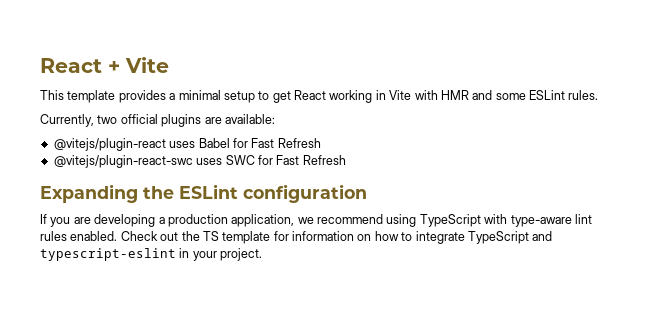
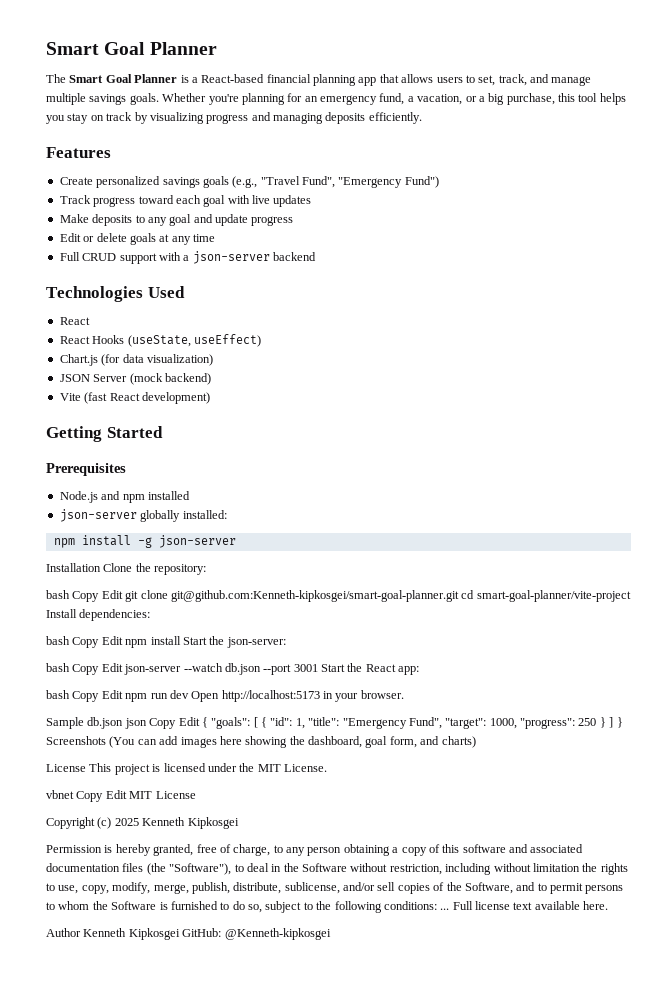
[40,57,169,73] [40,90,599,103] [40,114,275,127] [53,138,321,151] [53,155,346,168] [40,184,367,203] [40,214,592,227] [40,231,553,244] [40,248,263,261] React + Vite // This template provides a minimal setup to get React working in Vite with HMR and some ESLint rules. // Currently, two official plugins are available: // @vitejs/plugin-react uses Babel for Fast Refresh // @vitejs/plugin-react-swc uses SWC for Fast Refresh // Expanding the ESLint configuration // If you are developing a production application, we recommend using TypeScript with type-aware lint rules enabled. Check out the TS template for information on how to integrate TypeScript and typescript-eslint in your project. -> [46,42,217,55] [46,74,592,86] [46,93,626,105] [46,112,422,124] [46,147,111,158] [59,176,439,188] [59,195,312,207] [59,214,294,226] [59,233,215,245] [59,251,316,264] [46,286,185,302] [59,317,90,325] [59,334,261,347] [59,354,213,366] [59,373,211,385] [59,392,210,404] [46,426,163,442] [46,463,126,476] [59,491,190,503] [59,509,227,522] [53,535,236,548] [46,563,207,575] [46,590,631,602] [46,609,151,621] [46,636,286,648] [46,663,420,675] [46,690,404,702] [46,717,623,729] [46,736,476,748] [46,763,327,775] [46,790,196,802] [46,817,239,829] [46,844,584,856] [46,863,628,875] [46,882,624,894] [46,901,609,913] [46,928,331,940] Smart Goal Planner // The Smart Goal Planner is a React-based financial planning app that allows users to set, track, and manage multiple savings goals. Whether you're planning for an emergency fund, a vacation, or a big purchase, this tool helps you stay on track by visualizing progress and managing deposits efficiently. // Features // Create personalized savings goals (e.g., "Travel Fund", "Emergency Fund") // Track progress toward each goal with live updates // Make deposits to any goal and update progress // Edit or delete goals at any time // Full CRUD support with a json-server backend // Technologies Used // React // React Hooks (useState, useEffect) // Chart.js (for data visualization) // JSON Server (mock backend) // Vite (fast React development) // Getting Started // Prerequisites // Node.js and npm installed // json-server globally installed: // npm install -g json-server // Installation Clone the repository: // bash Copy Edit git clone git@github.com:Kenneth-kipkosgei/smart-goal-planner.git cd smart-goal-planner/vite-project Install dependencies: // bash Copy Edit npm install Start the json-server: // bash Copy Edit json-server --watch db.json --port 3001 Start the React app: // bash Copy Edit npm run dev Open http://localhost:5173 in your browser. // Sample db.json json Copy Edit { "goals": [ { "id": 1, "title": "Emergency Fund", "target": 1000, "progress": 250 } ] } Screenshots (You can add images here showing the dashboard, goal form, and charts) // License This project is licensed under the MIT License. // vbnet Copy Edit MIT License // Copyright (c) 2025 Kenneth Kipkosgei // Permission is hereby granted, free of charge, to any person obtaining a copy of this software and associated documentation files (the "Software"), to deal in the Software without restriction, including without limitation the rights to use, copy, modify, merge, publish, distribute, sublicense, and/or sell copies of the Software, and to permit persons to whom the Software is furnished to do so, subject to the following conditions: ... Full license text available here. // Author Kenneth Kipkosgei GitHub: @Kenneth-kipkosgei

